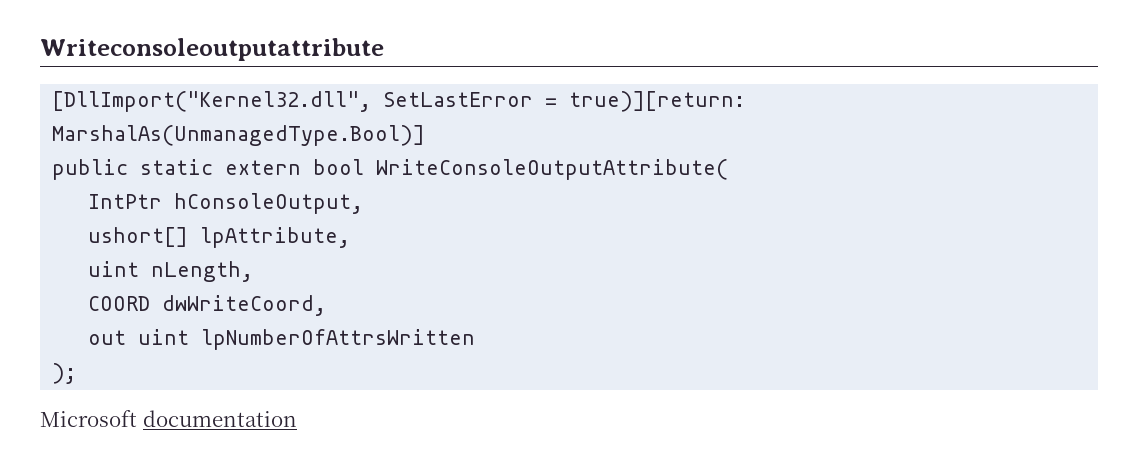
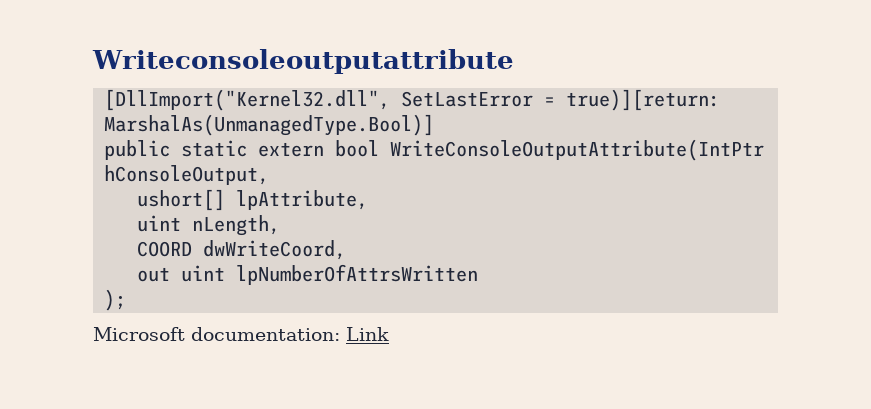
[376,159,729,180] [88,194,163,209] WriteConsoleOutputAttribute( // IntPtr -> [390,139,765,161] WriteConsoleOutputAttribute(IntPtr
[142,410,297,427] documentation -> [191,327,389,341] documentation: Link

